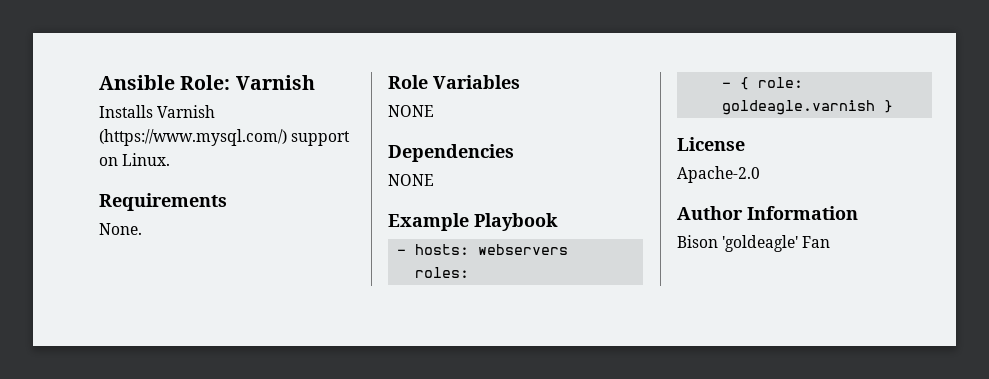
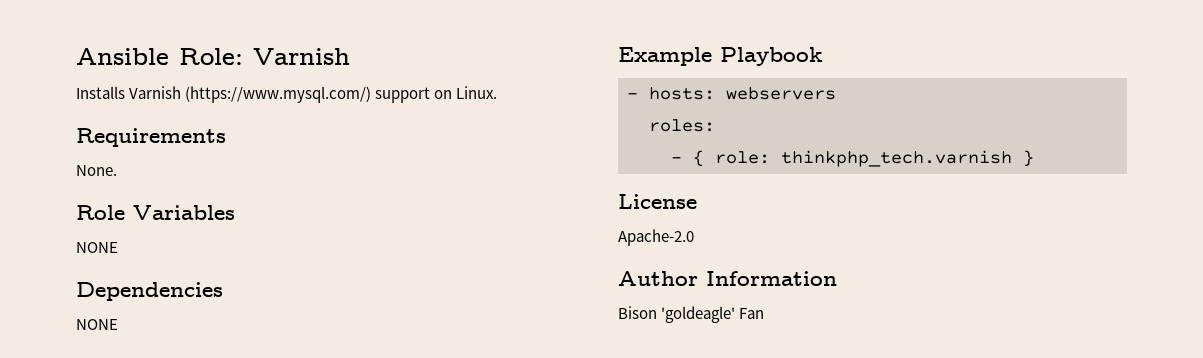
[722,100,876,115] goldeagle.varnish -> [781,150,1012,167] thinkphp_tech.varnish

